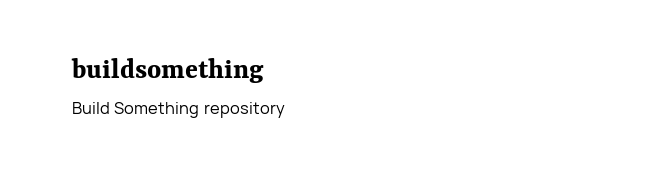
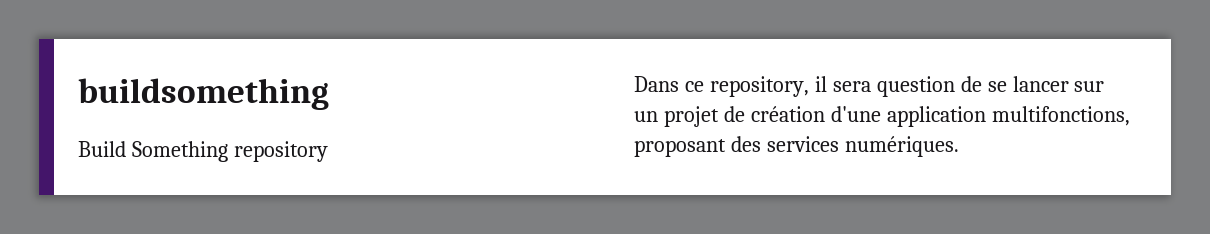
(285, 110) none -> [634,76,1105,97] [634,106,1130,127] [634,136,959,157] // Dans ce repository, il sera question de se lancer sur un projet de création d'une application multifonctions, proposant des services numériques.

